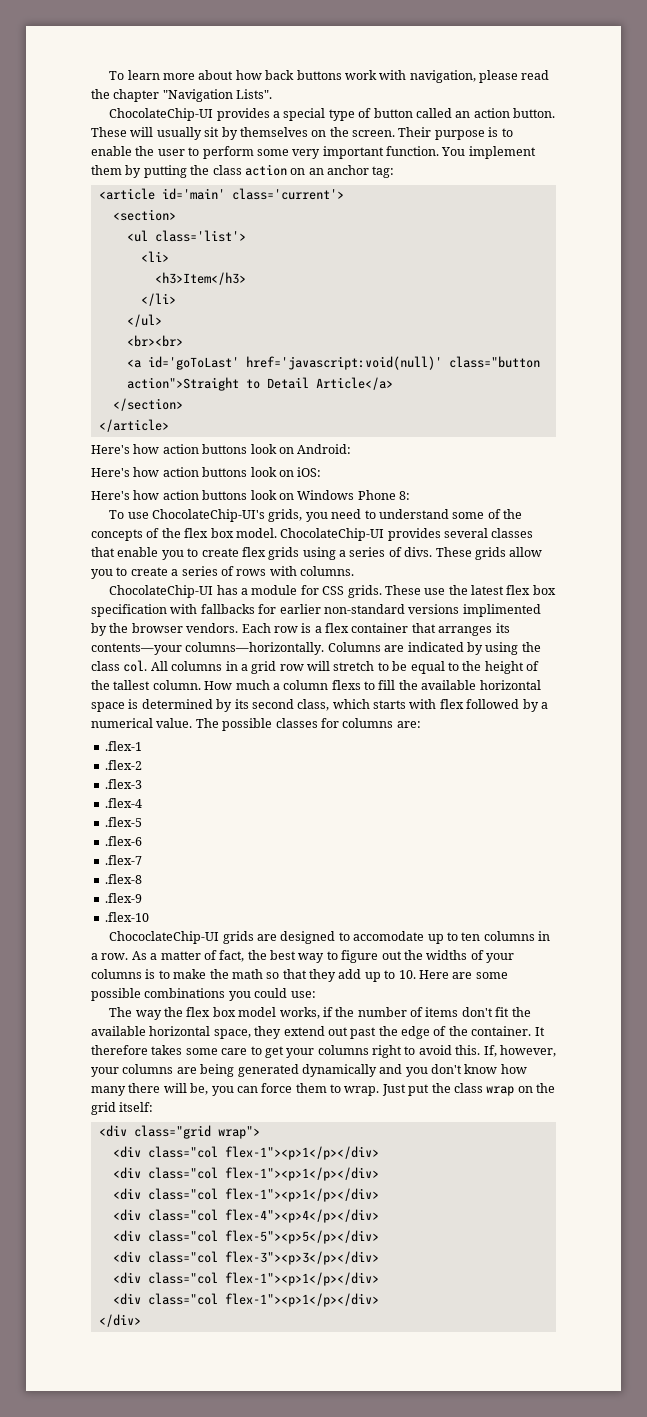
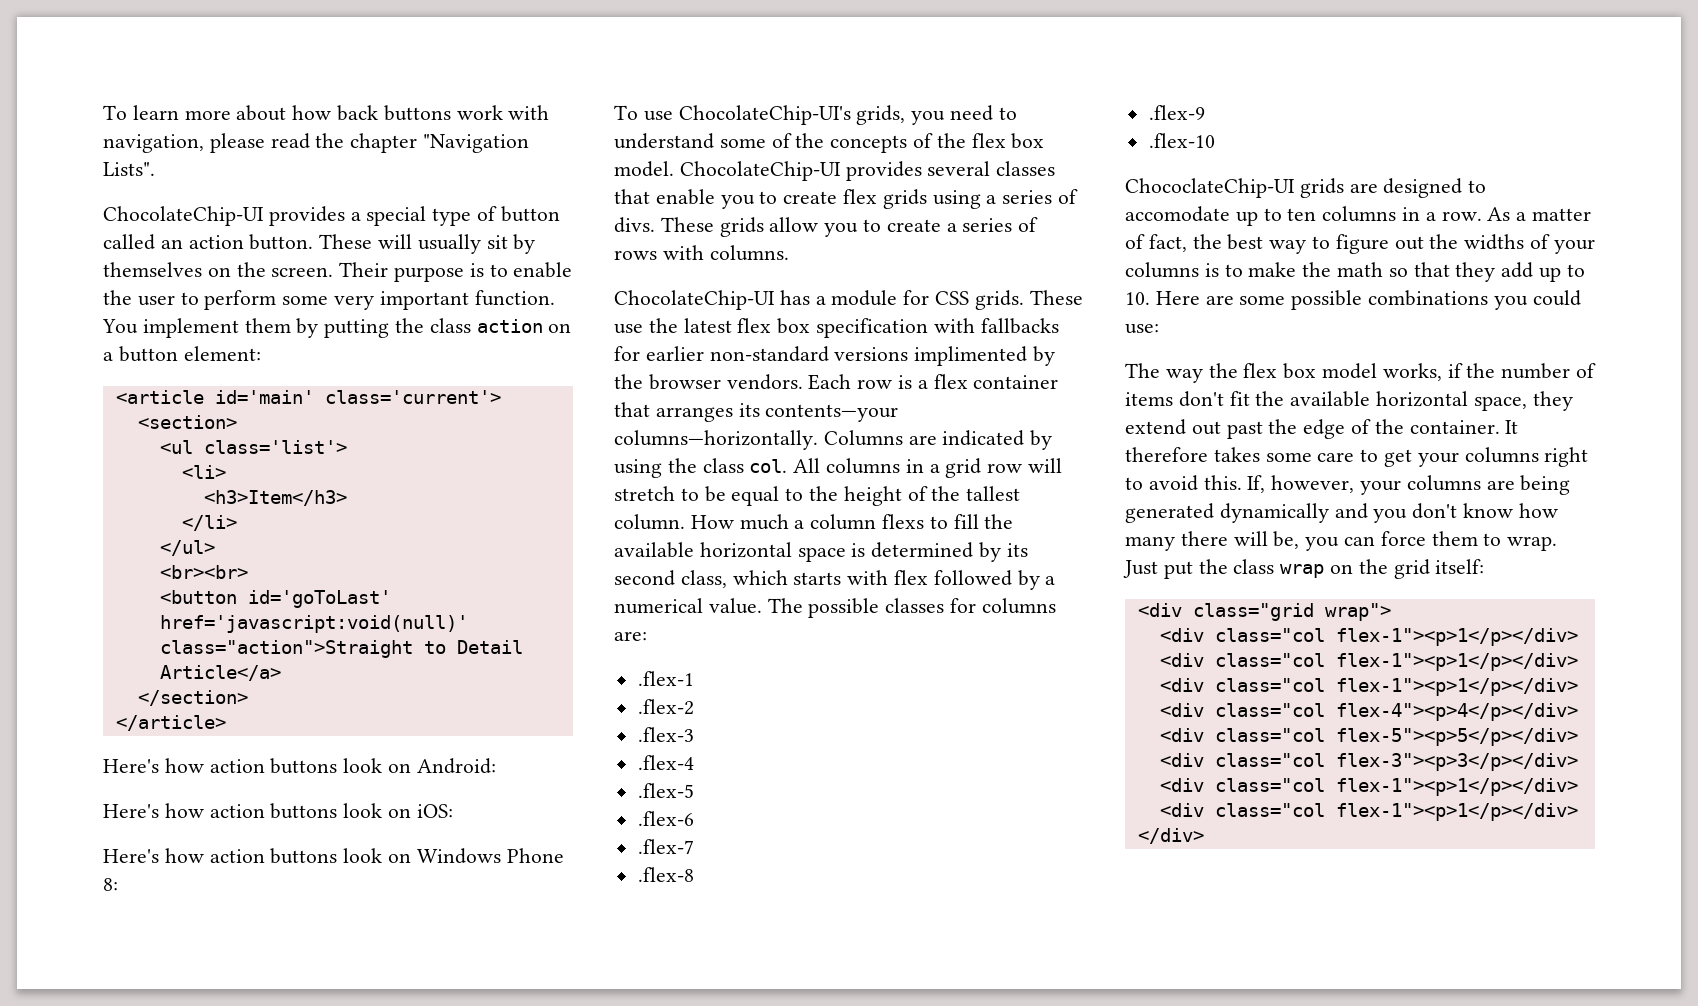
[308,165,395,178] an anchor tag: -> [103,346,261,362] a button element:
[126,359,141,368] <a -> [159,590,237,604] <button
[448,356,540,368] [126,377,239,391] class="button action">Straight -> [159,640,413,658] class="action">Straight

